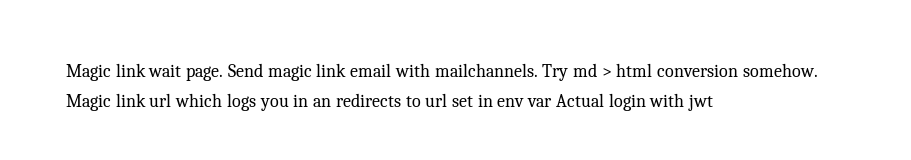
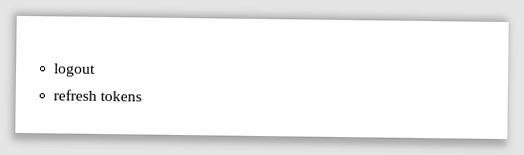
[66,63,818,81] [66,93,714,111] Magic link wait page. Send magic link email with mailchannels. Try md > html conversion somehow. Magic link url which logs you in an redirects to url set in env var Actual login with jwt -> [53,63,97,77] [53,89,143,102] logout // refresh tokens

